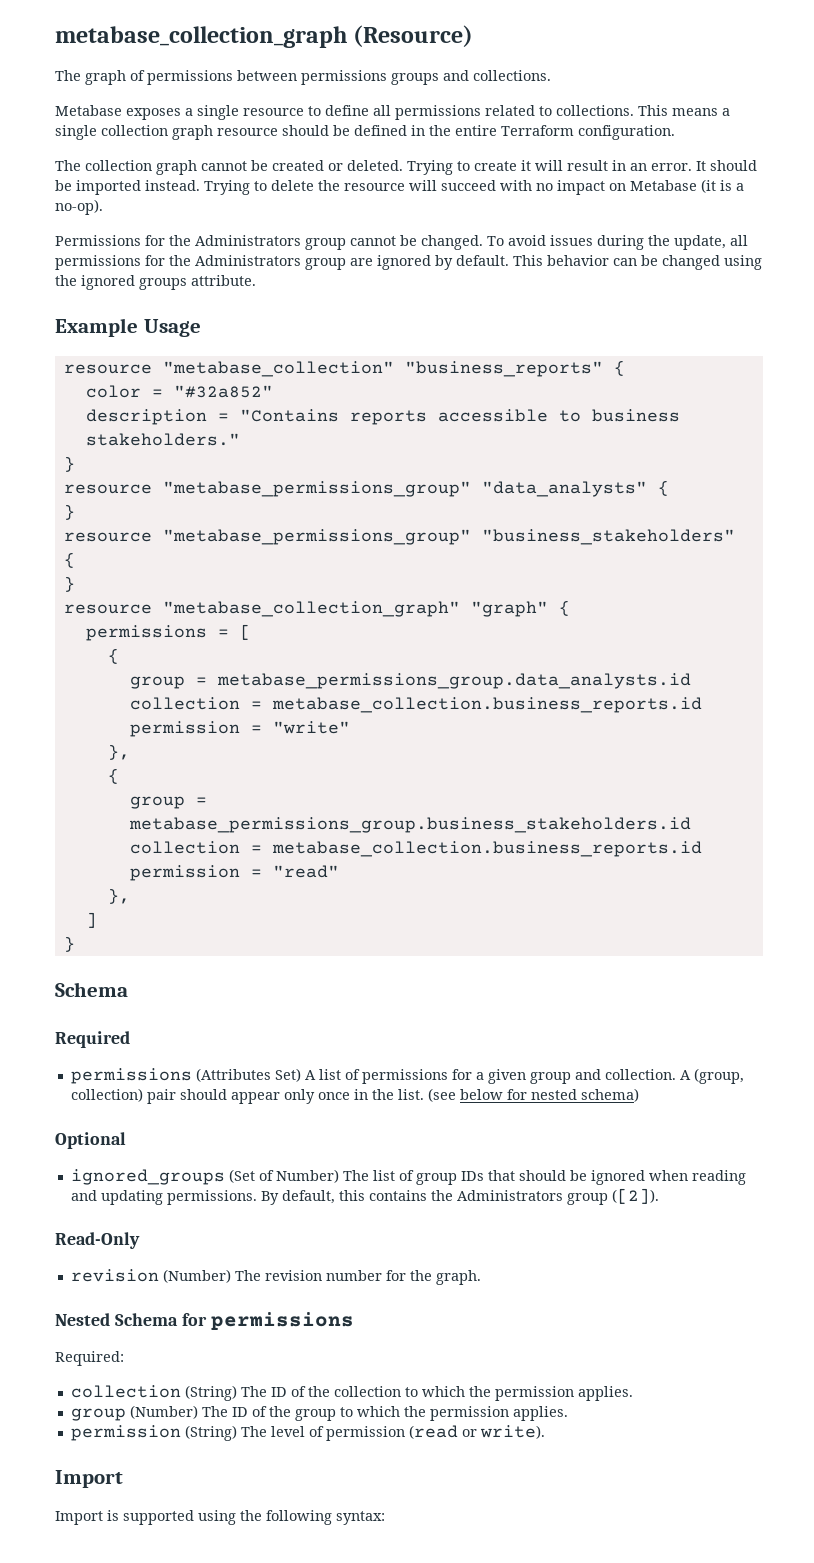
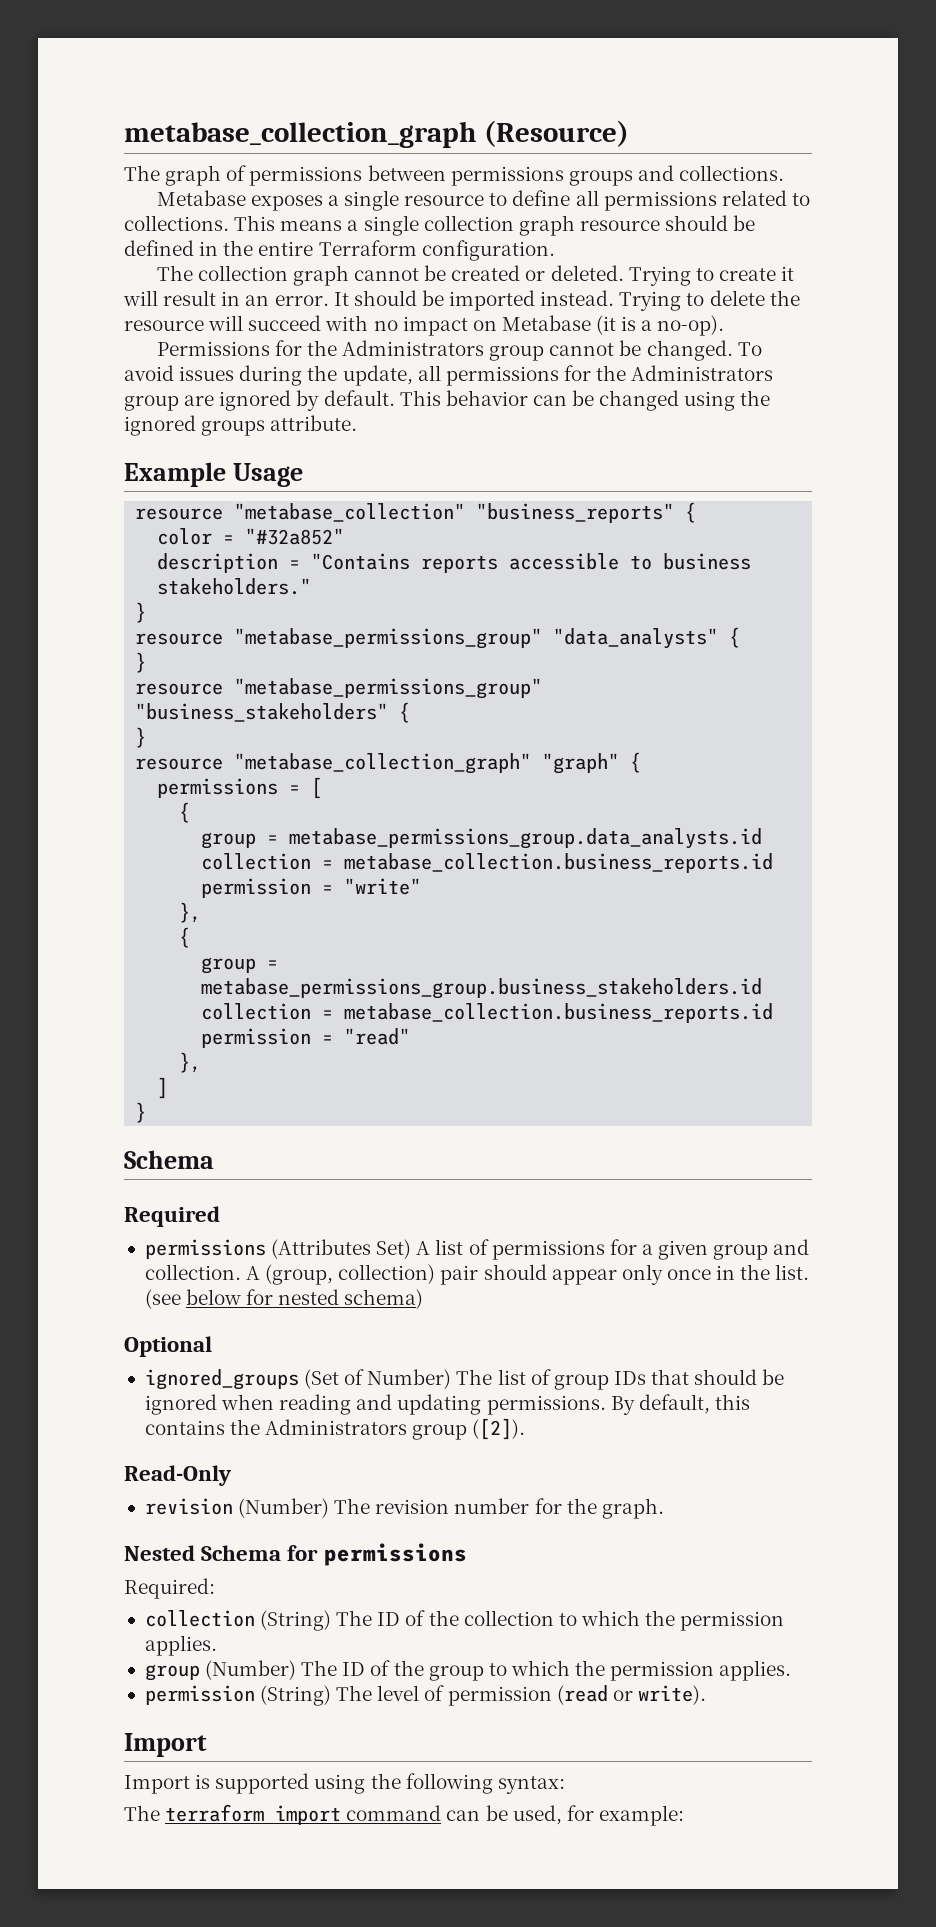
(385, 1518) none -> [124,1804,684,1826] // The terraform import command can be used, for example:

